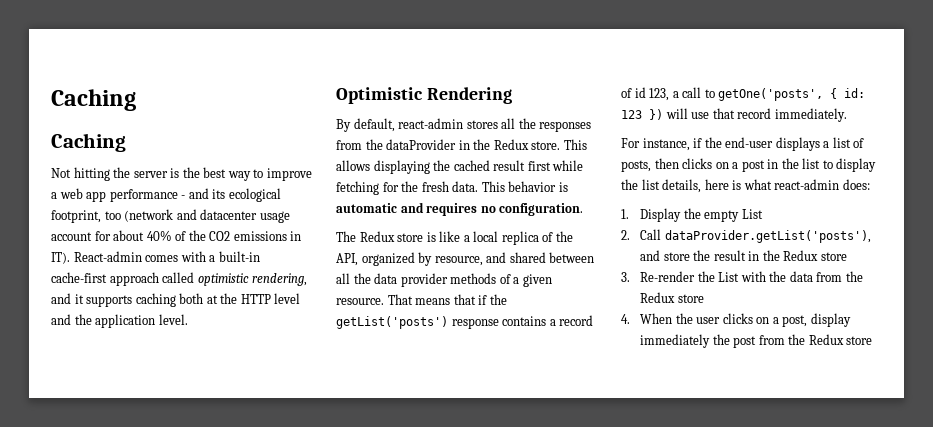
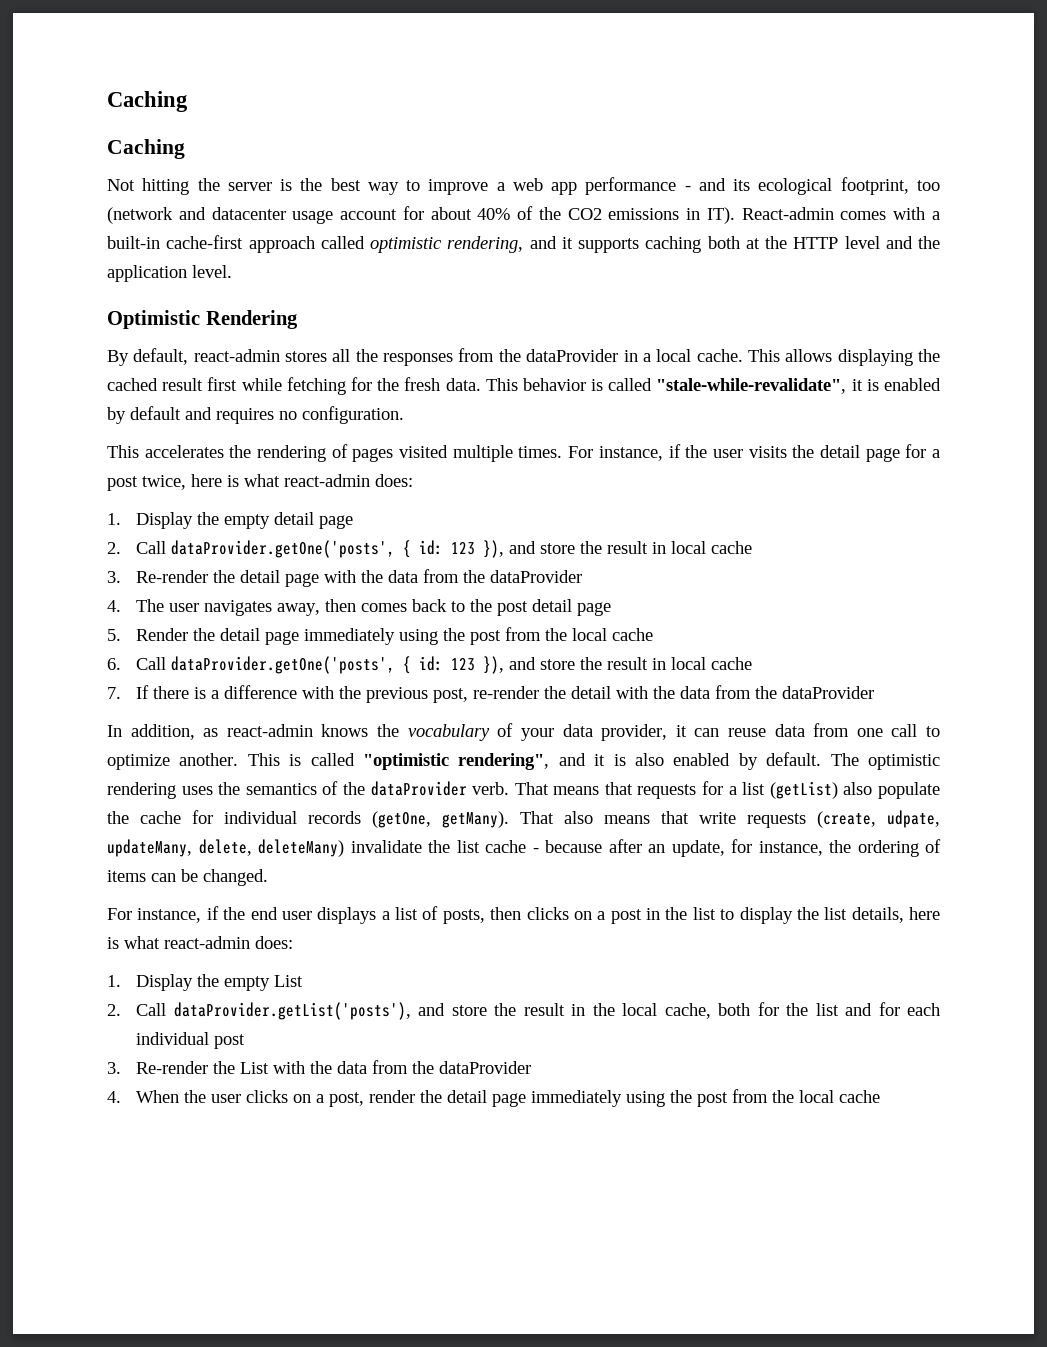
[473,139,561,150] the Redux store. -> [642,349,743,362] a local cache.
[336,202,584,216] [336,231,573,245] [336,252,595,266] [336,273,552,287] [336,294,507,305] [336,315,594,329] [621,87,866,101] [621,108,847,122] [621,137,774,151] automatic and requires no configuration. // The Redux store is like a local replica of the API, organized by resource, and shared between all the data provider methods of a given resource. That means that if the getList('posts') response contains a record of id 123, a call to getOne('posts', { id: 123 }) will use that record immediately. // For instance, if the end-user -> [608,378,941,394] [107,406,404,424] [107,444,941,462] [107,474,413,491] [107,512,354,529] [107,540,753,558] [107,569,583,587] [107,599,612,616] [107,627,654,645] [107,656,753,674] [107,685,875,703] [107,723,940,741] [107,752,940,770] [107,781,941,799] [107,810,940,828] [107,839,941,857] [107,869,268,886] [107,906,312,923] called "stale-while-revalidate", it is enabled by default and requires no configuration. // This accelerates the rendering of pages visited multiple times. For instance, if the user visits the detail page for a post twice, here is what react-admin does: // 1. Display the empty detail page // 2. Call dataProvider.getOne('posts', { id: 123 }), and store the result in local cache // 3. Re-render the detail page with the data from the dataProvider // 4. The user navigates away, then comes back to the post detail page // 5. Render the detail page immediately using the post from the local cache // 6. Call dataProvider.getOne('posts', { id: 123 }), and store the result in local cache // 7. If there is a difference with the previous post, re-render the detail with the data from the dataProvider // In addition, as react-admin knows the vocabulary of your data provider, it can reuse data from one call to optimize another. This is called "optimistic rendering", and it is also enabled by default. The optimistic rendering uses the semantics of the dataProvider verb. That means that requests for a list (getList) also populate the cache for individual records (getOne, getMany). That also means that write requests (create, udpate, updateMany, delete, deleteMany) invalidate the list cache - because after an update, for instance, the ordering of items can be changed. // For instance, if the end user
[783,250,847,261] Redux store -> [622,1002,940,1019] [136,1032,246,1049] local cache, both for the list and for each individual post
[640,292,704,303] Redux store -> [439,1061,532,1074] dataProvider
[810,313,851,327] [640,334,873,348] display immediately the post from the Redux store -> [369,1089,881,1107] render the detail page immediately using the post from the local cache

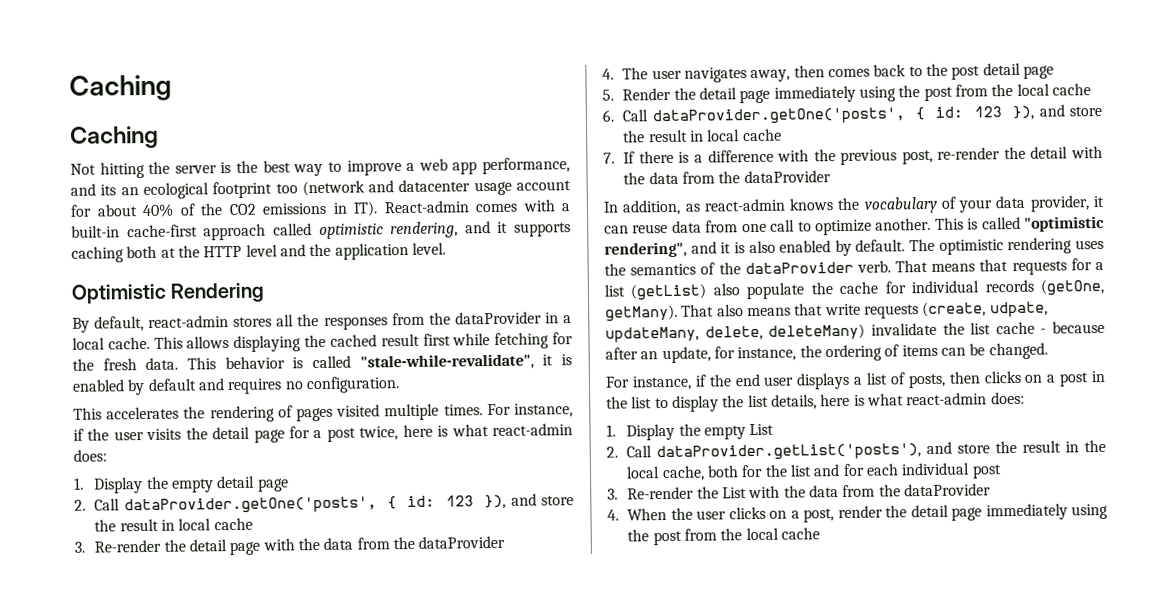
[585,177,909,195] performance - and its ecological footprint, -> [482,157,571,175] [70,181,273,200] performance, and its an ecological footprint

